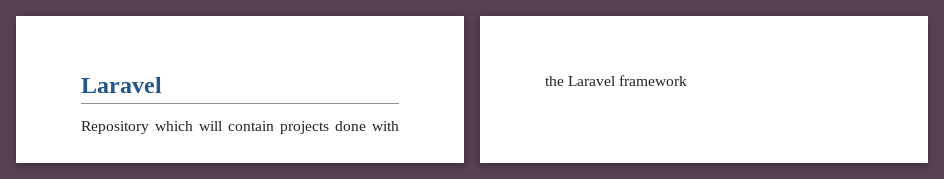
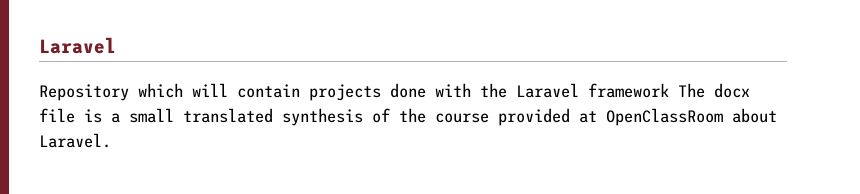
(688, 80) none -> [678,83,750,98] [39,108,777,126] [39,133,111,148] The docx file is a small translated synthesis of the course provided at OpenClassRoom about Laravel.

